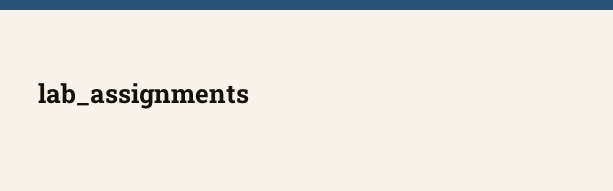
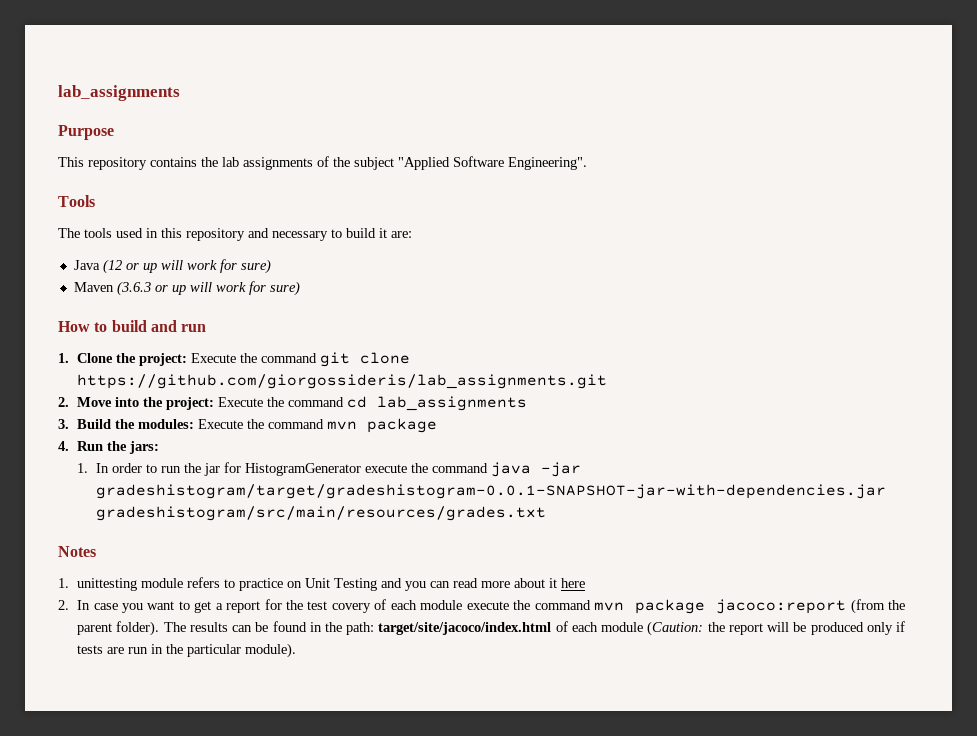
[38,83,249,109] lab_assignments -> [58,85,180,101] [58,125,114,140] [58,156,587,170] [58,195,95,207] [58,228,412,241] [73,259,271,274] [73,281,300,296] [58,320,207,332] [58,352,411,367] [77,374,608,389] [58,396,528,411] [58,418,438,433] [58,441,160,454] [77,462,582,477] [96,484,887,499] [96,506,547,521] [58,546,96,557] [58,577,586,591] [58,599,905,614] [77,621,906,636] [77,643,297,658] lab_assignments // Purpose // This repository contains the lab assignments of the subject "Applied Software Engineering". // Tools // The tools used in this repository and necessary to build it are: // Java (12 or up will work for sure) // Maven (3.6.3 or up will work for sure) // How to build and run // 1. Clone the project: Execute the command git clone https://github.com/giorgossideris/lab_assignments.git // 2. Move into the project: Execute the command cd lab_assignments // 3. Build the modules: Execute the command mvn package // 4. Run the jars: // 1. In order to run the jar for HistogramGenerator execute the command java -jar gradeshistogram/target/gradeshistogram-0.0.1-SNAPSHOT-jar-with-dependencies.jar gradeshistogram/src/main/resources/grades.txt // Notes // 1. unittesting module refers to practice on Unit Testing and you can read more about it here // 2. In case you want to get a report for the test covery of each module execute the command mvn package jacoco:report (from the parent folder). The results can be found in the path: target/site/jacoco/index.html of each module (Caution: the report will be produced only if tests are run in the particular module).

